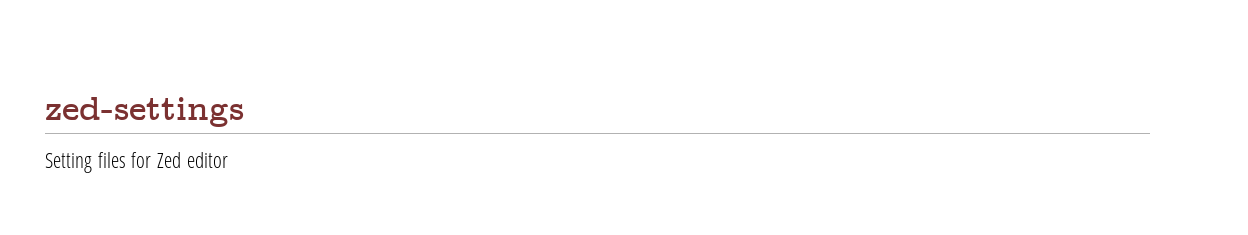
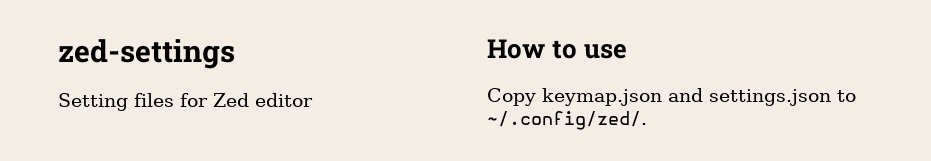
(228, 160) none -> [487,39,628,59] [487,88,856,106] [487,111,647,130] // How to use // Copy keymap.json and settings.json to ~/.config/zed/.

